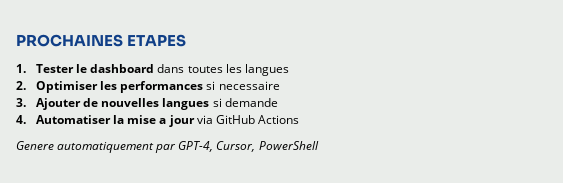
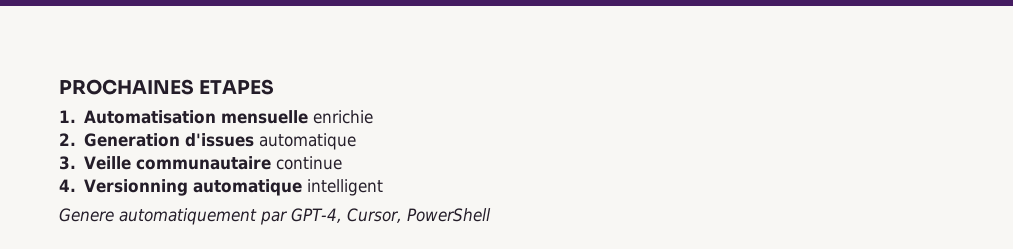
[36,64,289,76] [16,81,280,93] [16,98,278,110] [16,115,299,127] Tester le dashboard dans toutes les langues // 2. Optimiser les performances si necessaire // 3. Ajouter de nouvelles langues si demande // 4. Automatiser la mise a jour via GitHub Actions -> [84,110,374,124] [59,133,357,150] [59,156,343,170] [59,179,384,196] Automatisation mensuelle enrichie // 2. Generation d'issues automatique // 3. Veille communautaire continue // 4. Versionning automatique intelligent

